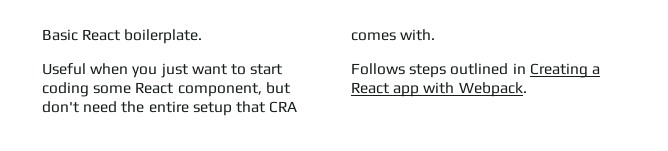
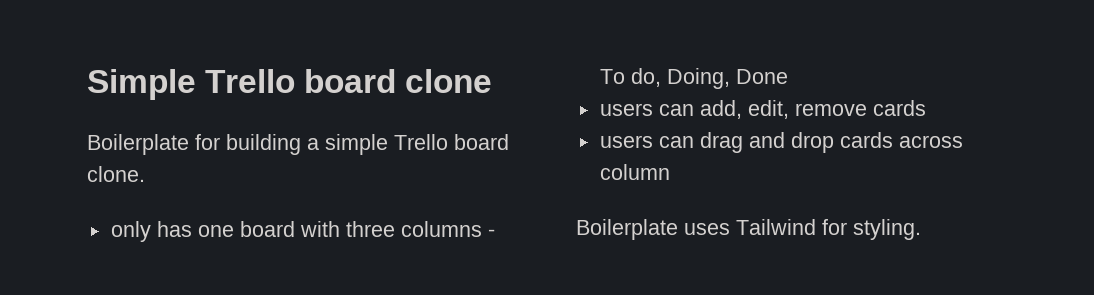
[42,29,203,44] [42,63,283,78] [42,82,290,97] [42,101,298,116] [351,29,436,41] [351,63,600,78] [351,82,527,97] Basic React boilerplate. // Useful when you just want to start coding some React component, but don't need the entire setup that CRA comes with. // Follows steps outlined in Creating a React app with Webpack. -> [87,69,493,100] [87,134,509,155] [87,166,145,182] [110,221,495,242] [599,68,788,89] [599,100,926,119] [599,132,963,153] [599,164,670,180] [576,219,921,240] Simple Trello board clone // Boilerplate for building a simple Trello board clone. // only has one board with three columns - To do, Doing, Done // users can add, edit, remove cards // users can drag and drop cards across column // Boilerplate uses Tailwind for styling.

